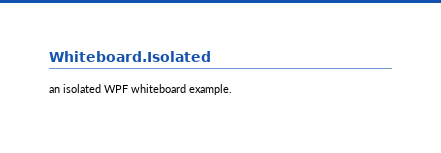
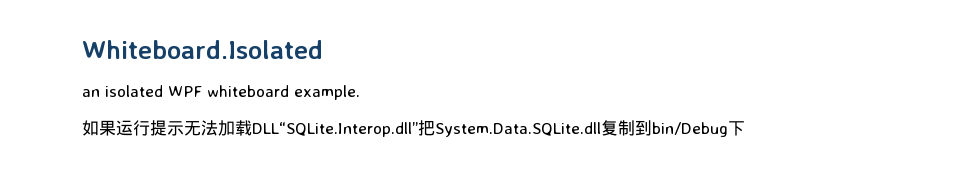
(232, 89) none -> [82,120,745,137] // 如果运行提示无法加载DLL“SQLite.Interop.dll”把System.Data.SQLite.dll复制到bin/Debug下

